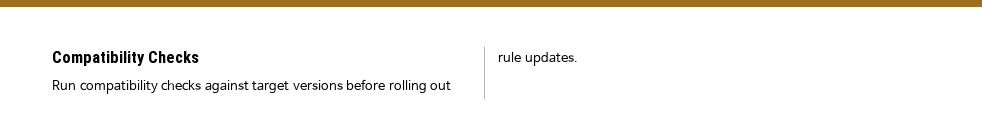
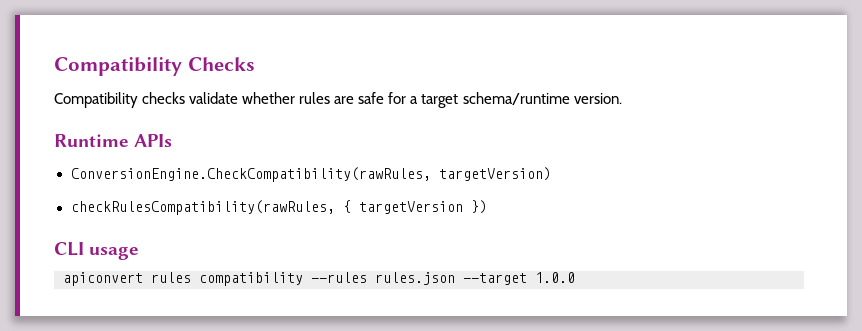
[52,79,452,94] [498,52,578,66] Run compatibility checks against target versions before rolling out rule updates. -> [54,92,622,108] [54,134,173,147] [70,167,551,182] [70,200,487,215] [54,242,140,260] [63,272,575,286] Compatibility checks validate whether rules are safe for a target schema/runtime version. // Runtime APIs // ConversionEngine.CheckCompatibility(rawRules, targetVersion) // checkRulesCompatibility(rawRules, { targetVersion }) // CLI usage // apiconvert rules compatibility --rules rules.json --target 1.0.0

